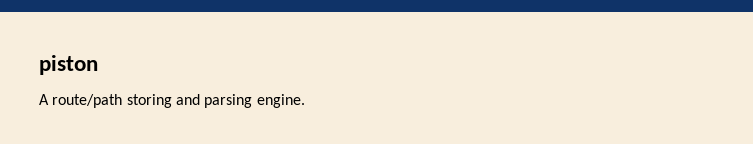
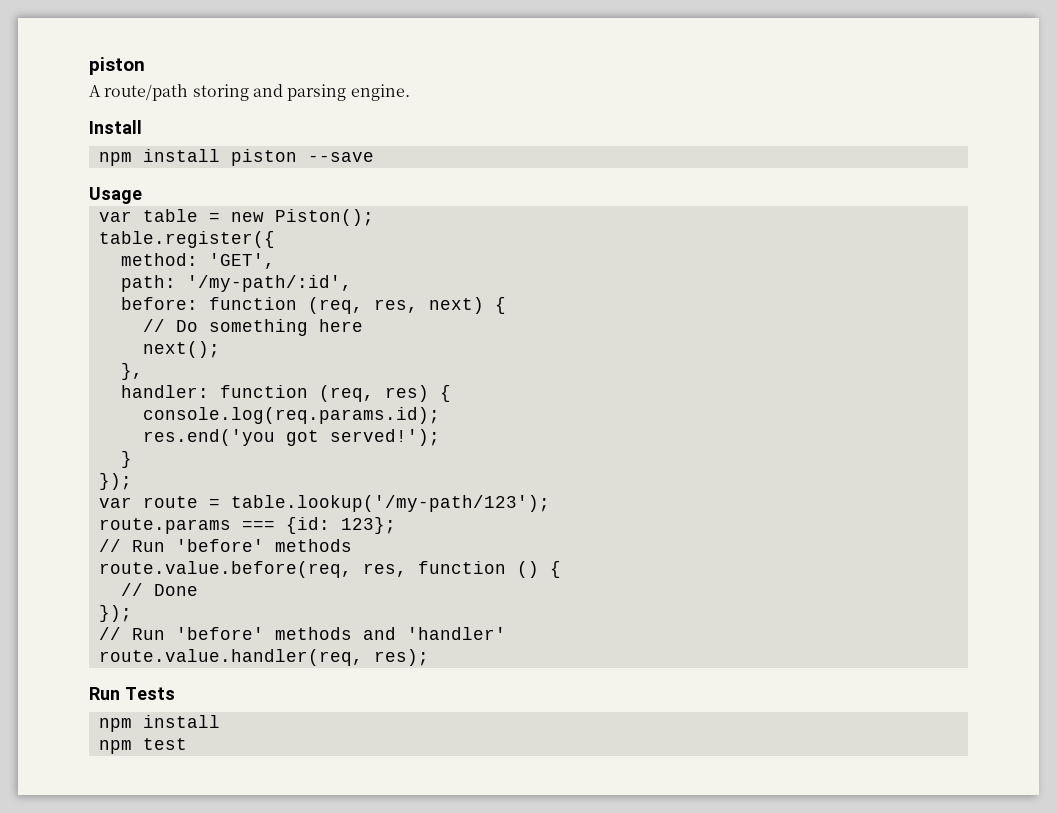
(305, 101) none -> [89,120,142,134] [98,149,374,166] [89,187,142,204] [98,209,374,226] [98,231,275,248] [120,253,275,269] [120,275,352,292] [120,297,506,314] [142,319,363,336] [142,341,220,358] [120,363,143,380] [120,385,451,402] [142,407,440,424] [142,429,440,446] [120,451,132,468] [98,473,132,490] [98,495,550,512] [98,517,396,534] [98,539,352,552] [98,561,561,578] [120,583,198,596] [98,605,132,622] [98,627,506,640] [98,649,429,666] [89,687,175,700] [98,715,220,732] [98,738,187,754] // Install // npm install piston --save // Usage // var table = new Piston(); // table.register({ // method: 'GET', // path: '/my-path/:id', // before: function (req, res, next) { // // Do something here // next(); // }, // handler: function (req, res) { // console.log(req.params.id); // res.end('you got served!'); // } // }); // var route = table.lookup('/my-path/123'); // route.params === {id: 123}; // // Run 'before' methods // route.value.before(req, res, function () { // // Done // }); // // Run 'before' methods and 'handler' // route.value.handler(req, res); // Run Tests // npm install // npm test

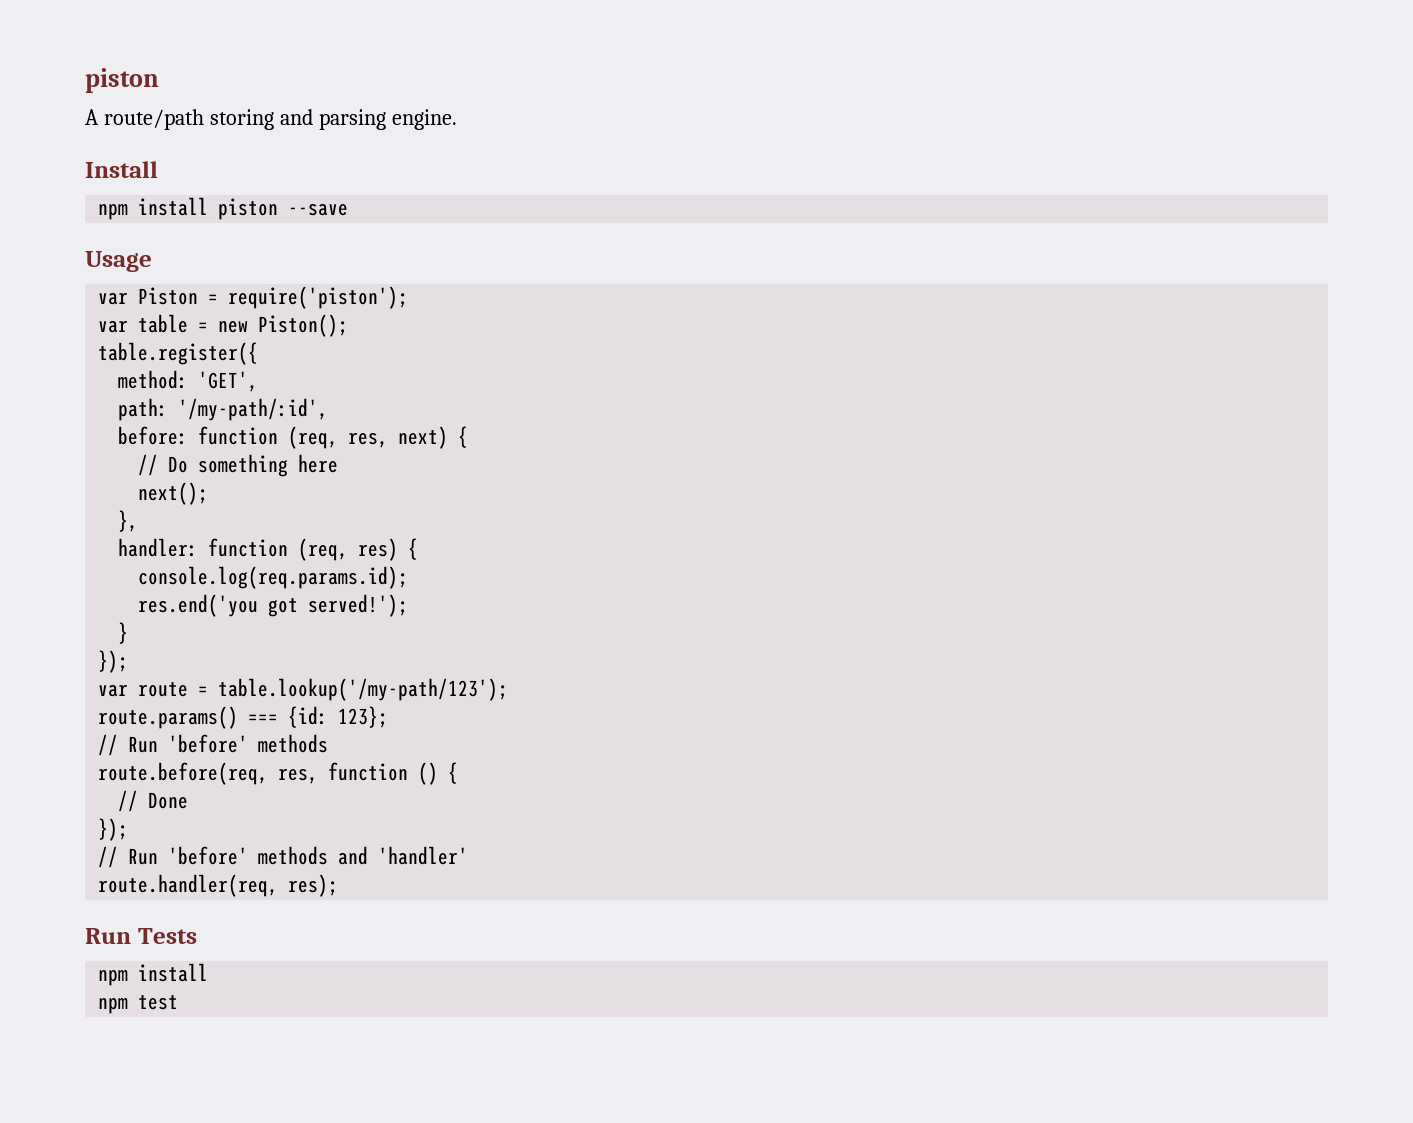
(142, 195) none -> [98,286,409,309] // var Piston = require('piston');
[98,518,231,534] route.params -> [98,706,239,729] route.params()
[98,561,352,578] route.value.before(req, -> [98,762,269,785] route.before(req,
[98,649,363,666] route.value.handler(req, -> [98,874,279,897] route.handler(req,

